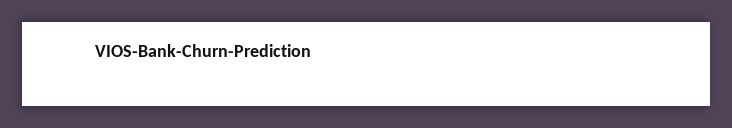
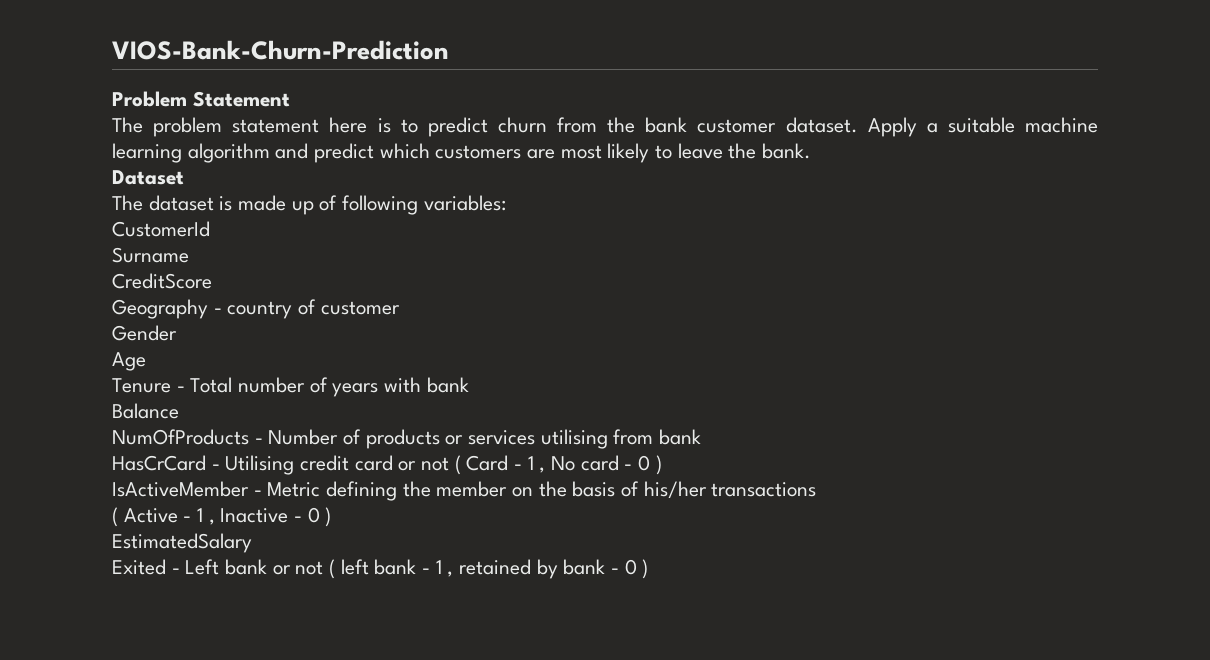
(311, 50) none -> [112,91,290,107] [112,117,1098,137] [112,143,812,163] [112,170,184,185] [112,195,506,215] [112,221,210,237] [112,247,189,263] [112,273,212,289] [112,299,400,319] [112,325,177,341] [112,352,146,371] [112,377,469,397] [112,403,179,419] [112,429,702,449] [112,455,662,475] [112,481,817,501] [112,507,332,527] [112,533,252,553] [112,559,649,579] // Problem Statement // The problem statement here is to predict churn from the bank customer dataset. Apply a suitable machine learning algorithm and predict which customers are most likely to leave the bank. // Dataset // The dataset is made up of following variables: // CustomerId // Surname // CreditScore // Geography - country of customer // Gender // Age // Tenure - Total number of years with bank // Balance // NumOfProducts - Number of products or services utilising from bank // HasCrCard - Utilising credit card or not ( Card - 1 , No card - 0 ) // IsActiveMember - Metric defining the member on the basis of his/her transactions // ( Active - 1 , Inactive - 0 ) // EstimatedSalary // Exited - Left bank or not ( left bank - 1 , retained by bank - 0 )

